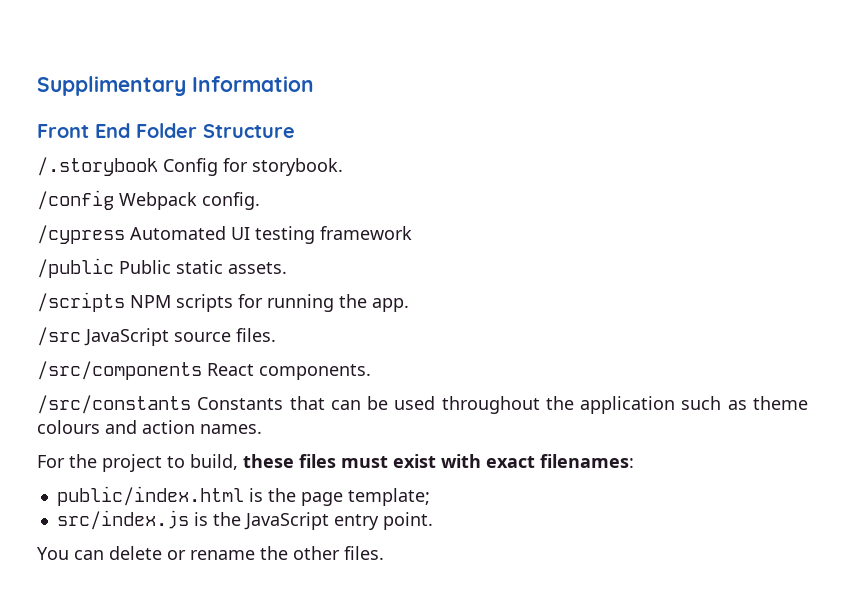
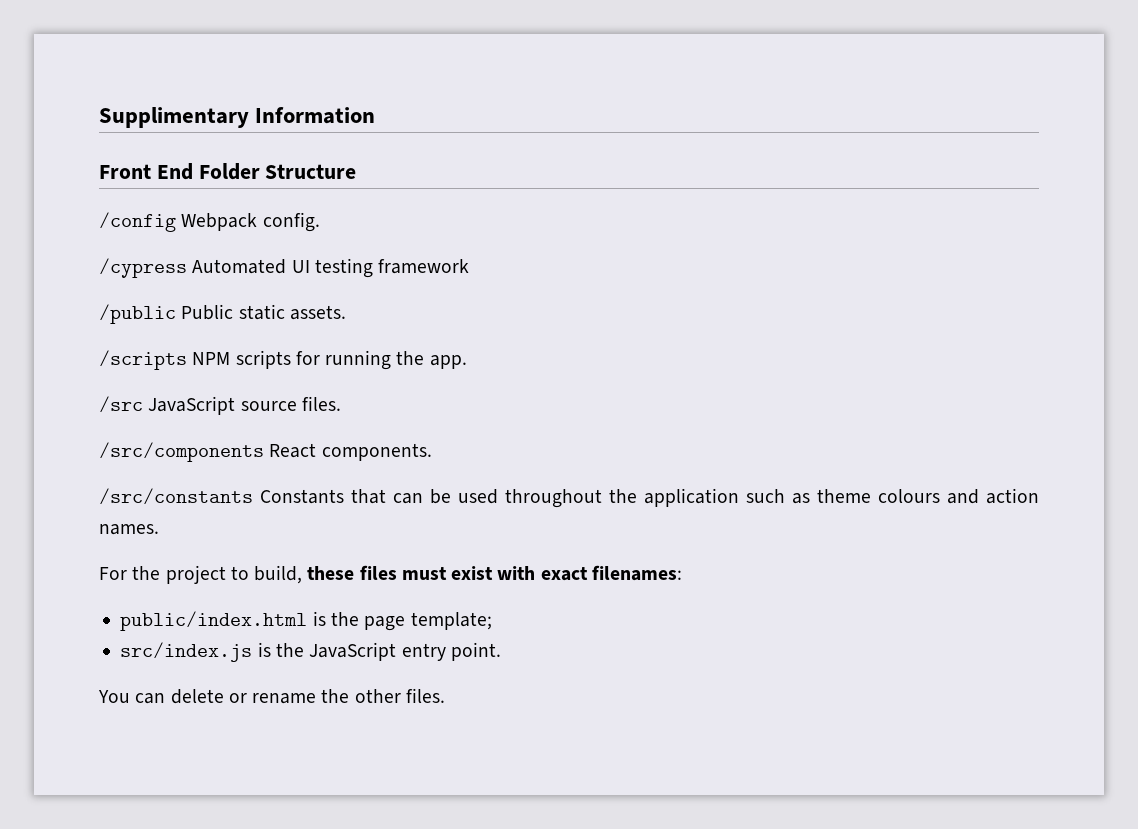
[37,157,343,176] // /.storybook Config for storybook. -> (357, 171) none

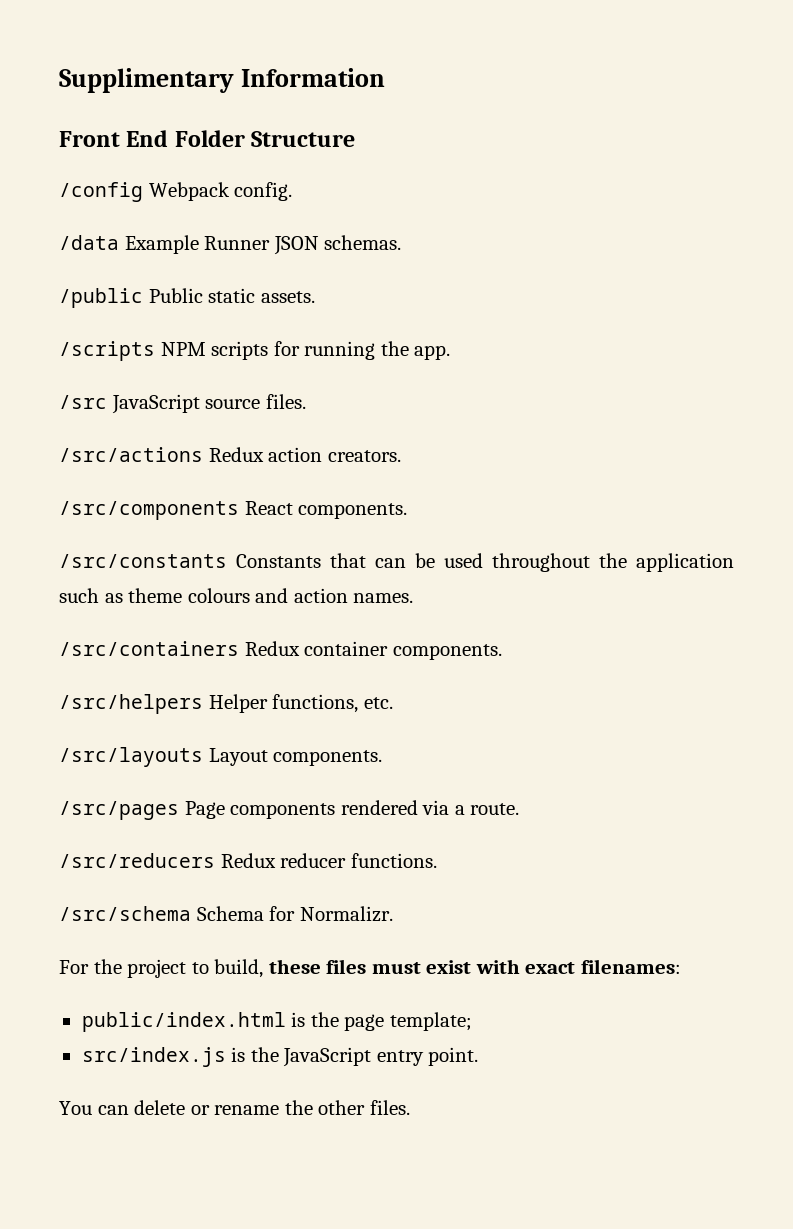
[99,258,470,278] /cypress Automated UI testing framework -> [59,235,402,255] /data Example Runner JSON schemas.
(341, 403) none -> [59,447,401,462] // /src/actions Redux action creators.
(159, 529) none -> [59,641,502,660] [59,694,393,714] [59,747,383,767] [59,800,520,820] [59,853,437,868] [59,906,393,922] // /src/containers Redux container components. // /src/helpers Helper functions, etc. // /src/layouts Layout components. // /src/pages Page components rendered via a route. // /src/reducers Redux reducer functions. // /src/schema Schema for Normalizr.

